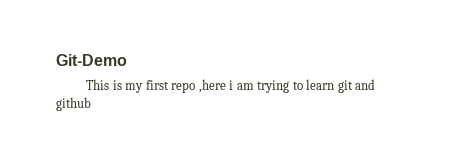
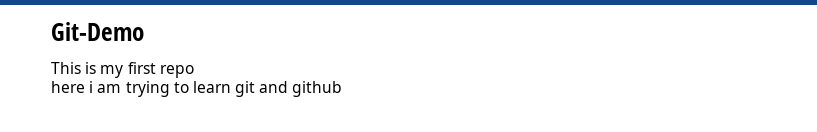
[198,79,226,93] ,here -> [51,81,85,93] // here

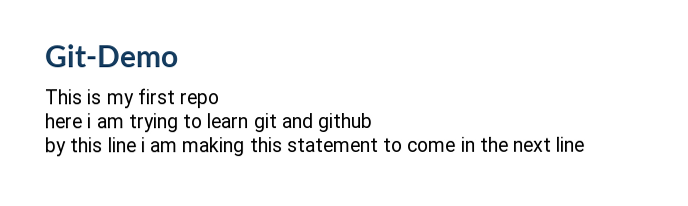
(343, 89) none -> [45,136,586,157] // by this line i am making this statement to come in the next line

